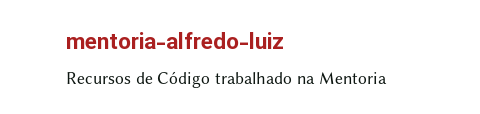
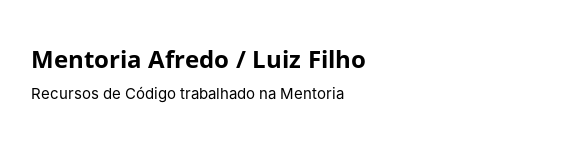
[66,32,284,49] mentoria-alfredo-luiz -> [31,50,366,68] Mentoria Afredo / Luiz Filho

